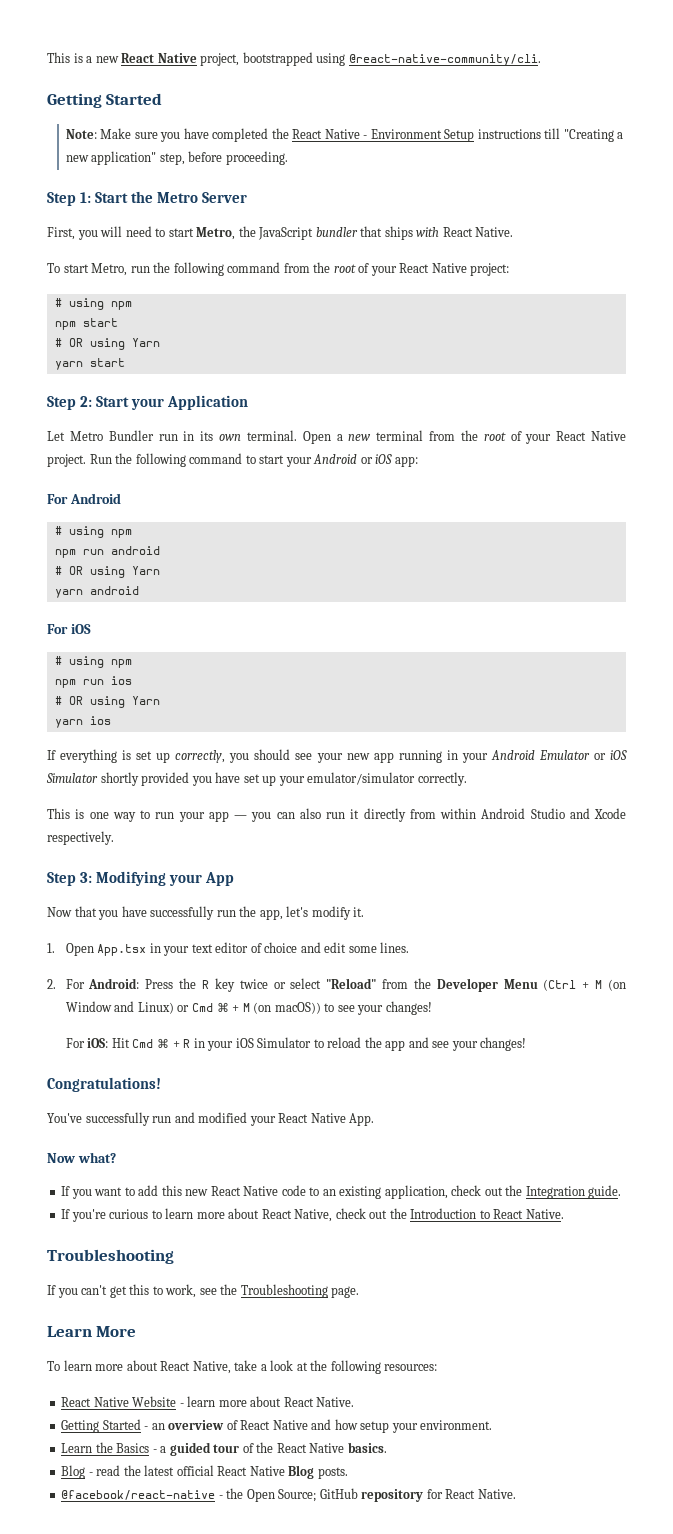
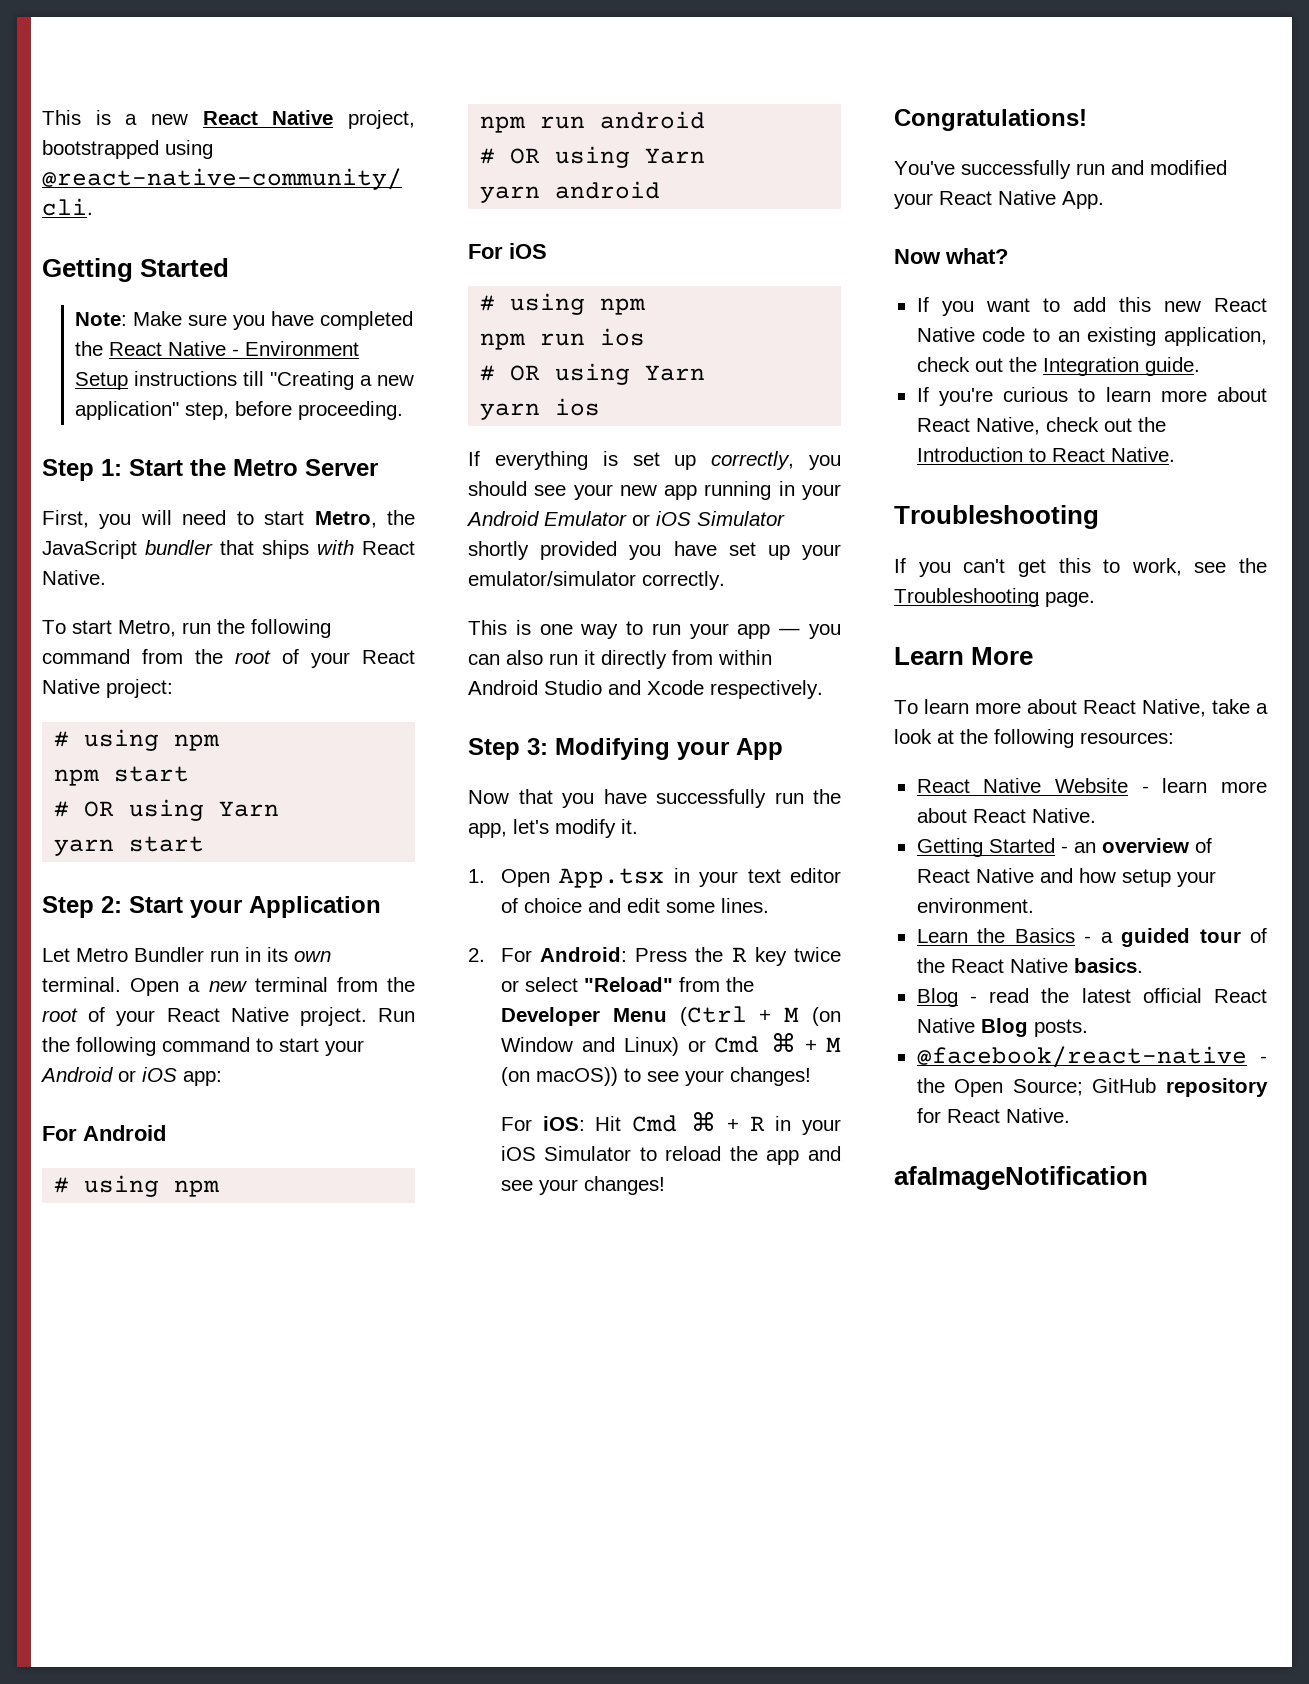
(516, 1494) none -> [894,1166,1148,1190] // afaImageNotification

